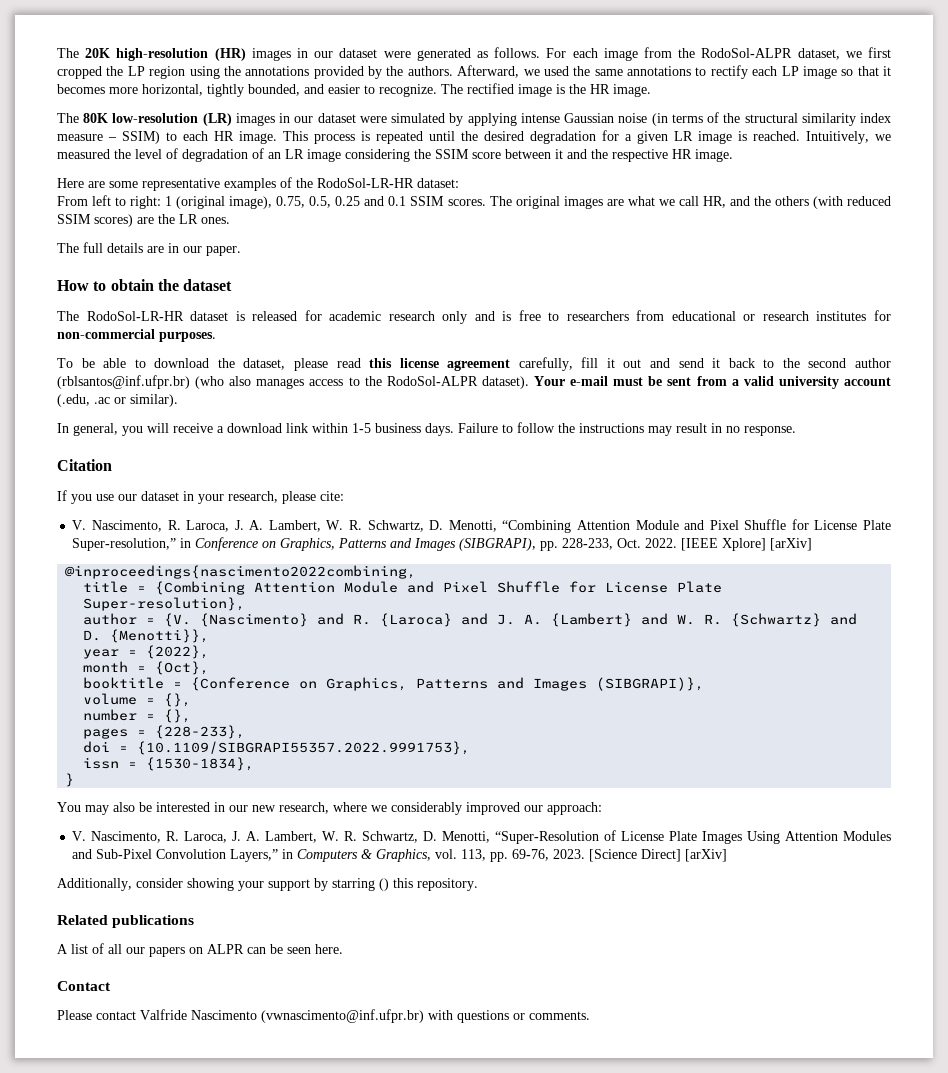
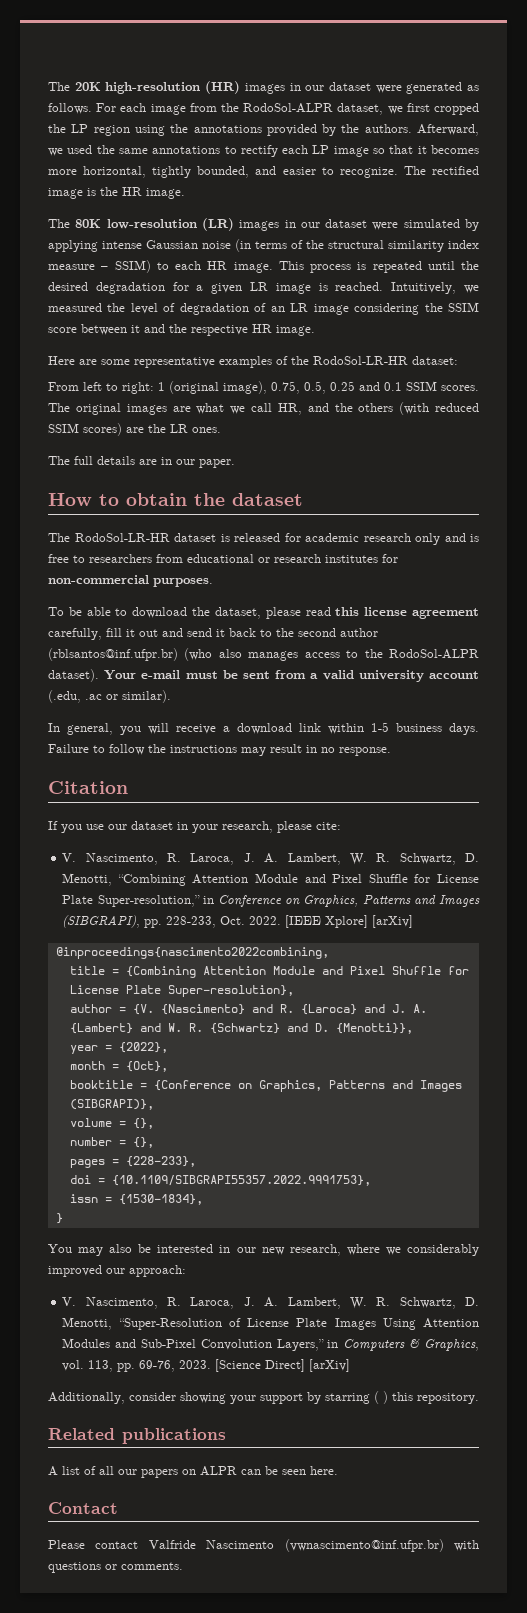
[379,878,389,891] () -> [374,1391,388,1404] ( )

